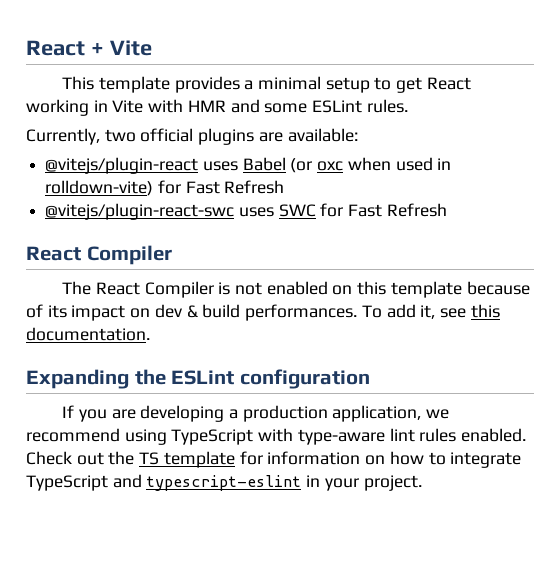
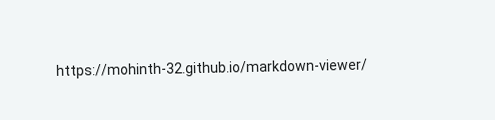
[26,40,152,56] [62,76,471,93] [26,99,408,116] [26,128,358,145] [45,157,452,174] [45,180,285,196] [45,203,447,220] [26,245,172,265] [62,281,530,298] [26,304,500,321] [26,327,150,341] [26,369,370,389] [62,405,450,422] [26,428,527,445] [26,451,522,468] [26,474,422,491] React + Vite // This template provides a minimal setup to get React working in Vite with HMR and some ESLint rules. // Currently, two official plugins are available: // @vitejs/plugin-react uses Babel (or oxc when used in rolldown-vite) for Fast Refresh // @vitejs/plugin-react-swc uses SWC for Fast Refresh // React Compiler // The React Compiler is not enabled on this template because of its impact on dev & build performances. To add it, see this documentation. // Expanding the ESLint configuration // If you are developing a production application, we recommend using TypeScript with type-aware lint rules enabled. Check out the TS template for information on how to integrate TypeScript and typescript-eslint in your project. -> [56,58,368,79] https://mohinth-32.github.io/markdown-viewer/

